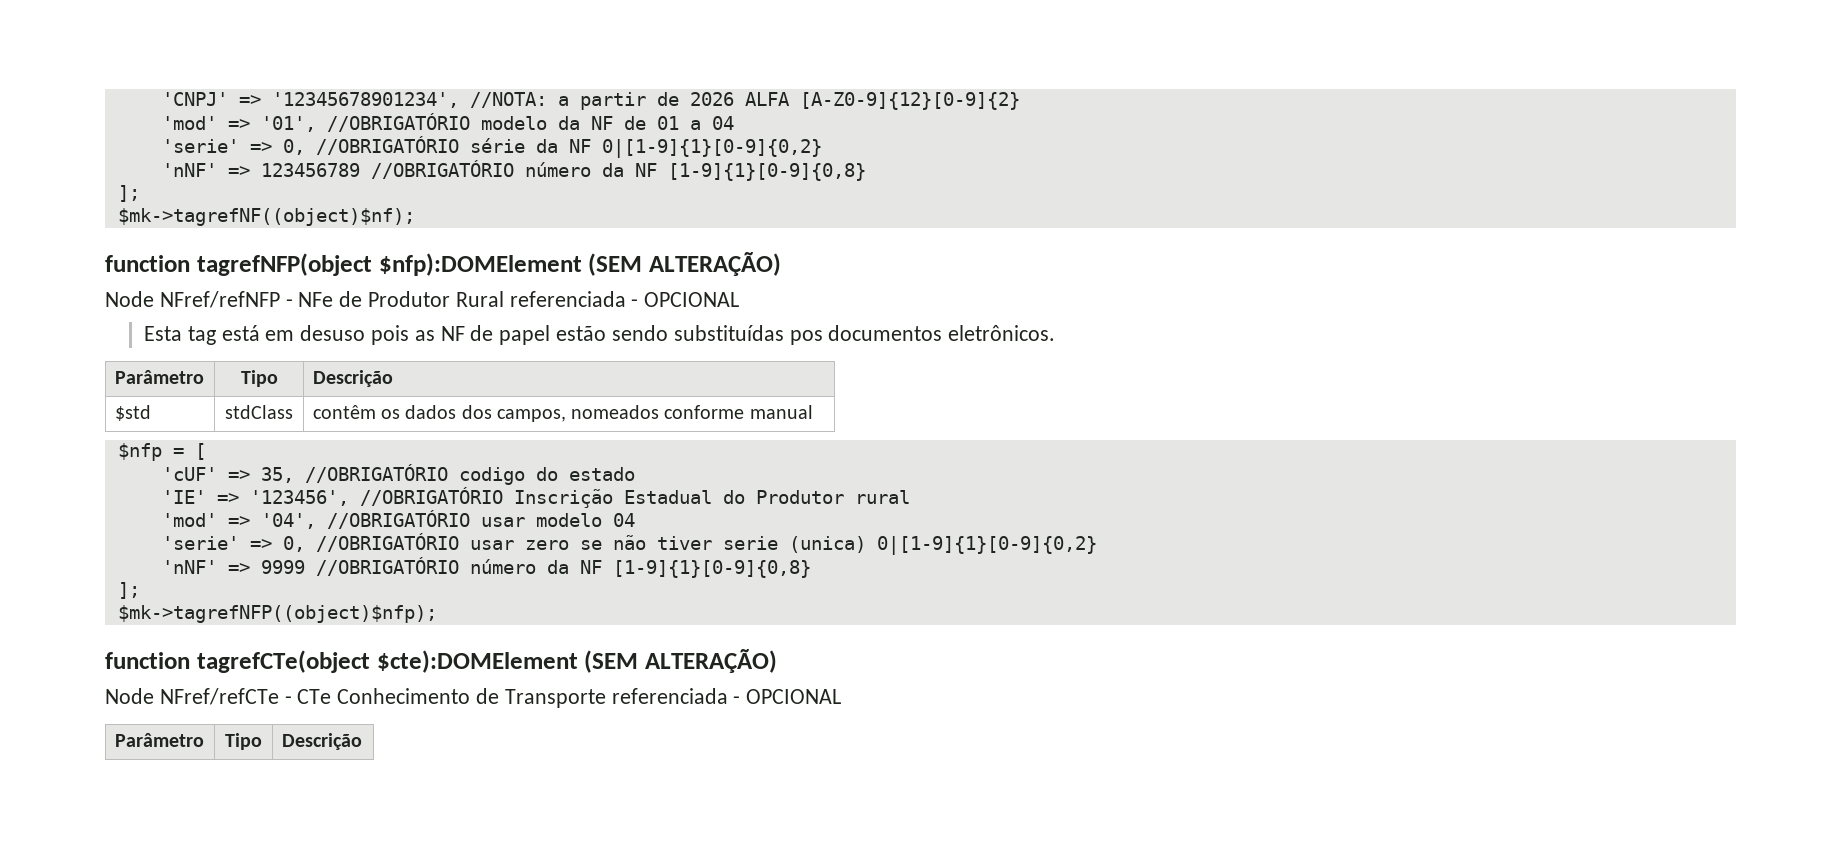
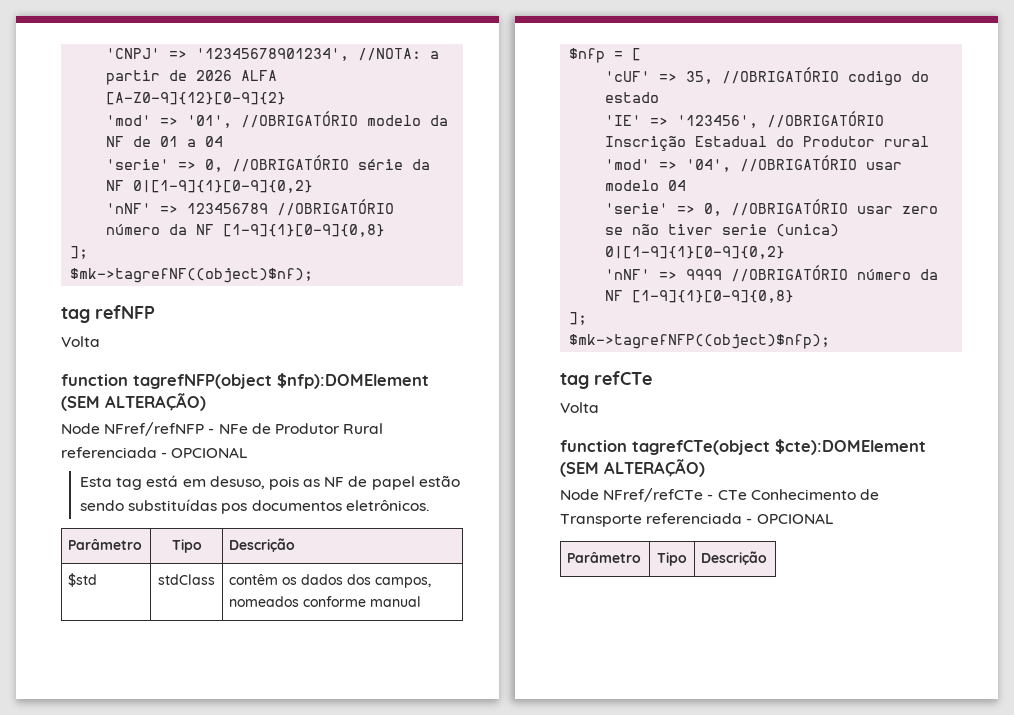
(415, 217) none -> [61,305,155,323] [61,336,100,347] // tag refNFP // Volta
[300,325,366,341] desuso -> [209,476,265,489] desuso,
(437, 614) none -> [560,371,652,389] [560,402,599,413] // tag refCTe // Volta

